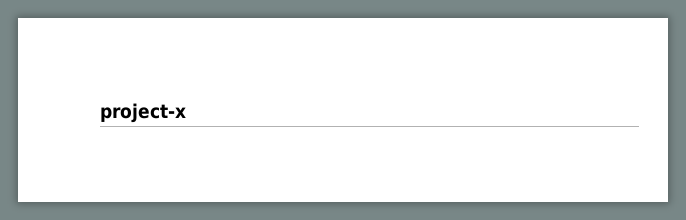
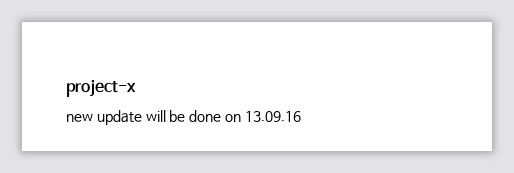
(186, 113) none -> [66,110,301,125] // new update will be done on 13.09.16

